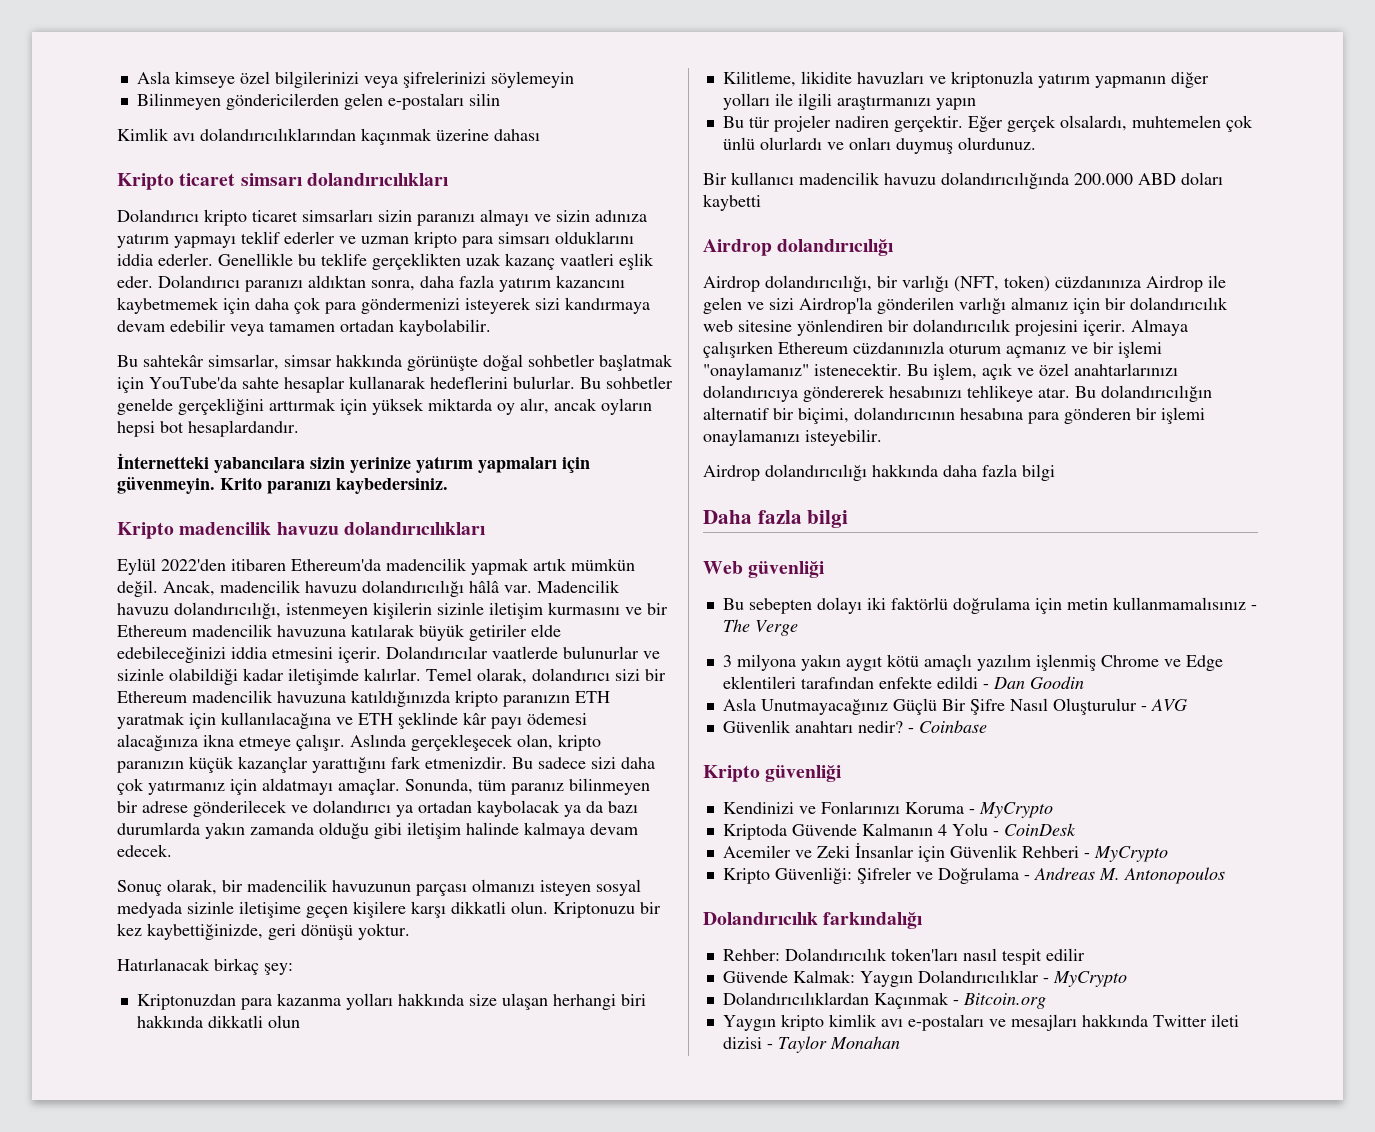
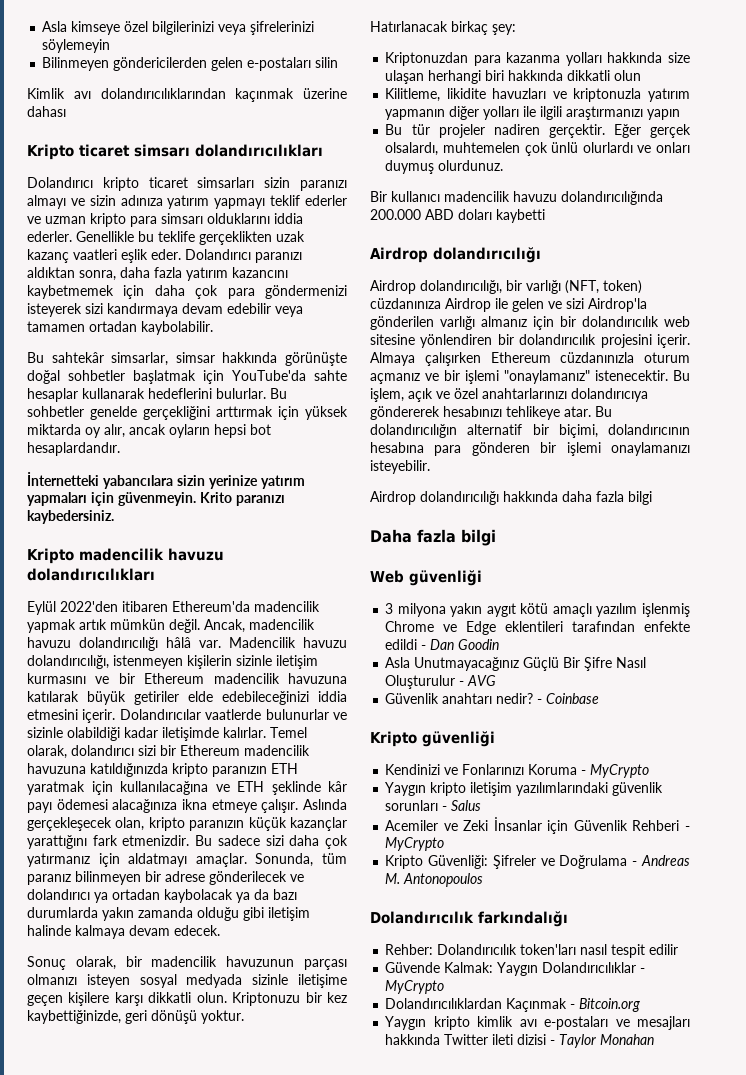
[722,597,1257,614] [722,619,798,636] // Bu sebepten dolayı iki faktörlü doğrulama için metin kullanmamalısınız - The Verge -> (482, 578) none
[722,823,1076,840] Kriptoda Güvende Kalmanın 4 Yolu - CoinDesk -> [385,782,664,796] [385,800,482,811] Yaygın kripto iletişim yazılımlarındaki güvenlik sorunları - Salus

